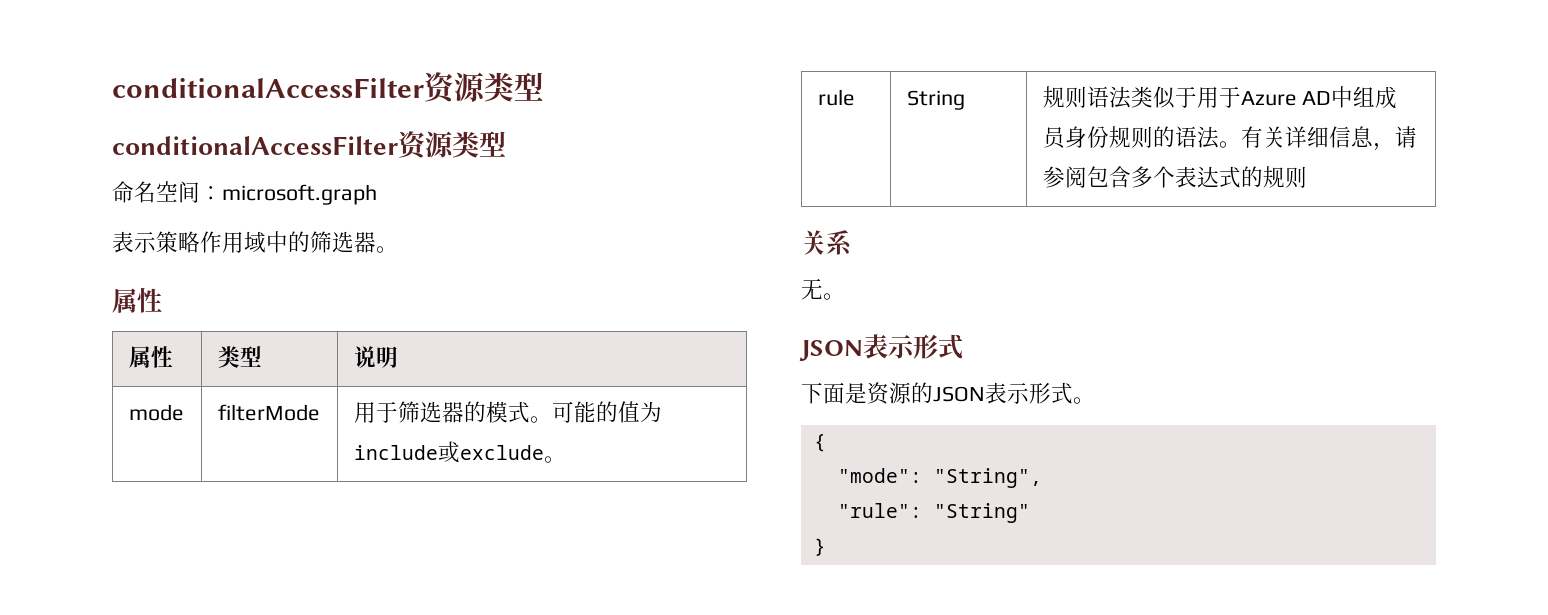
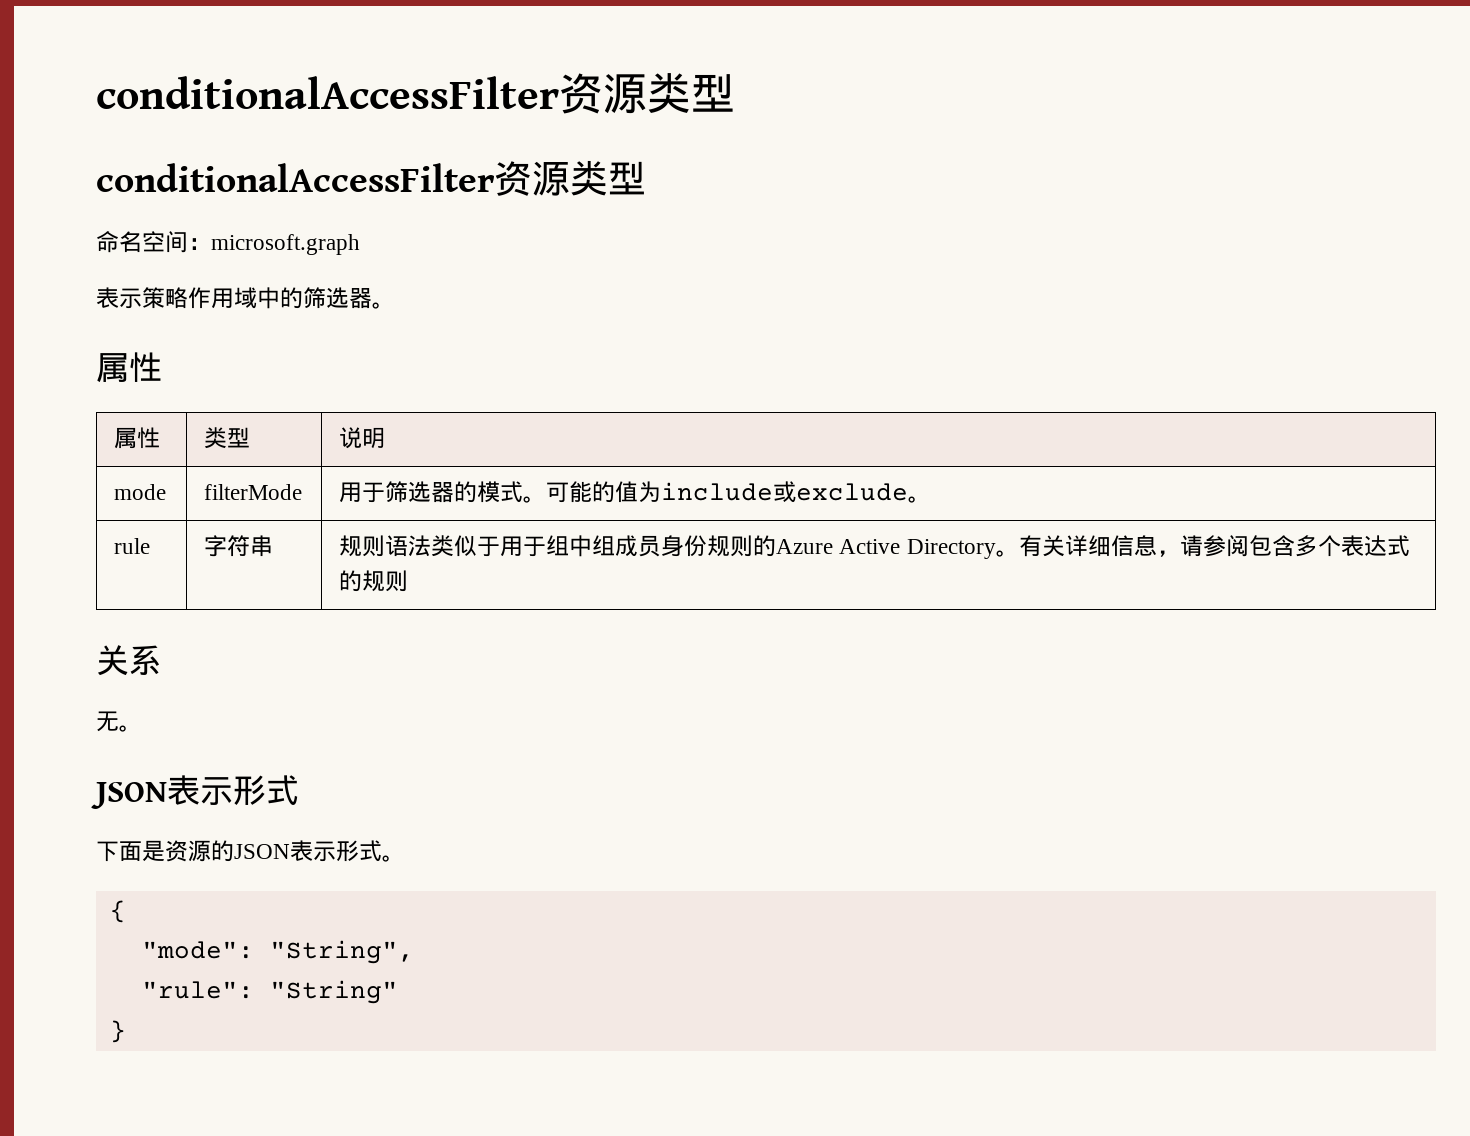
[906,90,965,110] String -> [204,535,274,557] 字符串
[1240,91,1332,106] Azure AD -> [546,535,570,556] 组
[1174,126,1219,149] 语法 -> [776,539,996,559] Azure Active Directory

